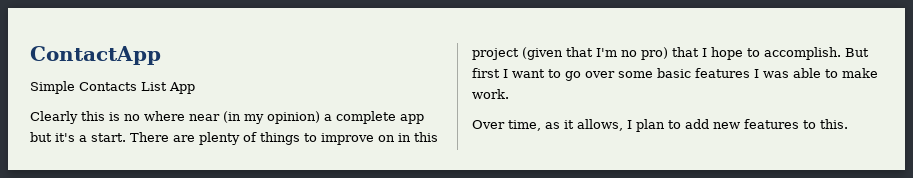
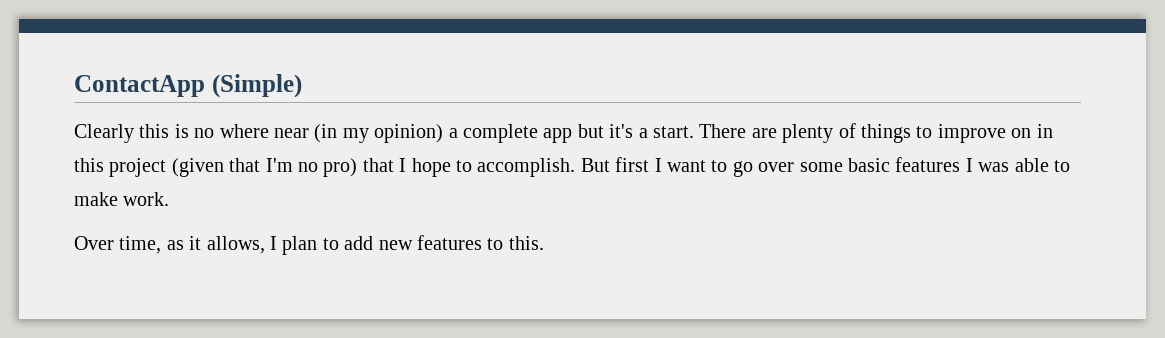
[30,81,195,94] // Simple Contacts List App -> [211,74,302,98] (Simple)

